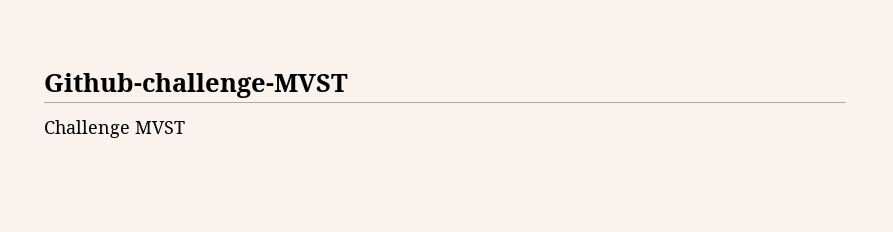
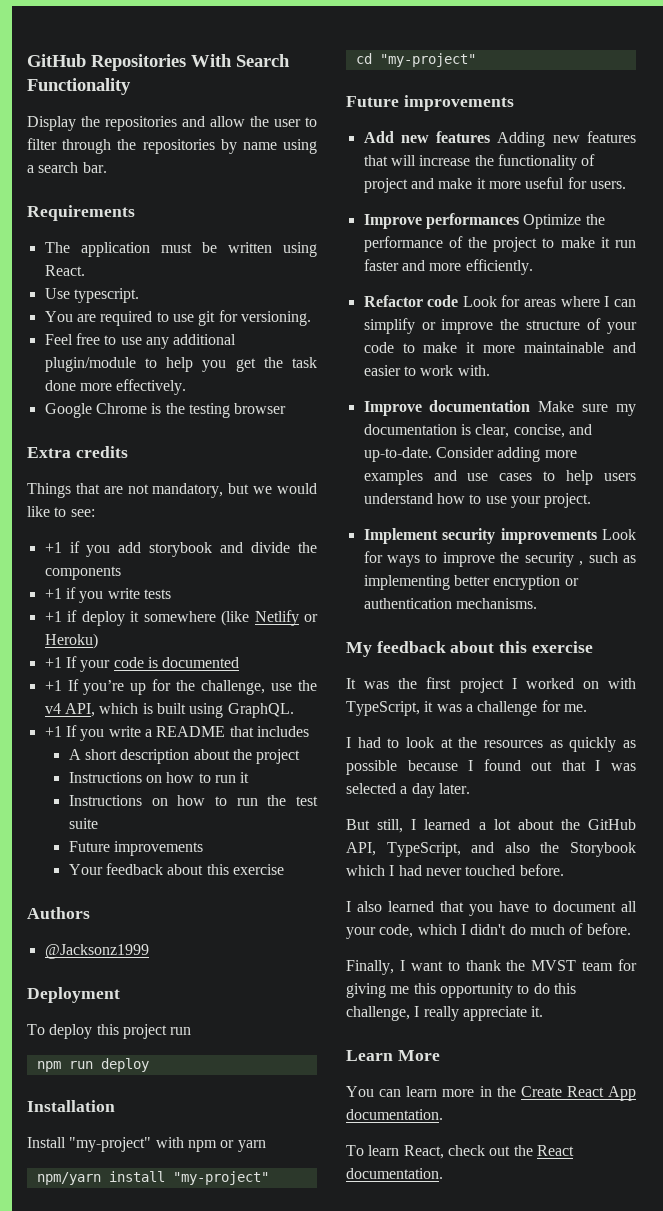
[44,73,348,98] [44,120,185,138] Github-challenge-MVST // Challenge MVST -> [27,54,290,71] [27,78,131,95] [27,116,317,131] [27,138,317,154] [27,162,107,173] [27,205,135,221] [44,242,317,257] [44,265,85,276] [44,288,139,303] [44,310,311,326] [44,333,237,349] [44,357,317,372] [44,379,187,395] [44,403,287,418] [27,446,128,458] [27,483,317,498] [27,506,95,517] [44,541,317,557] [44,566,121,580] [44,587,171,603] [44,610,318,626] [44,633,98,649] [44,656,240,672] [44,679,317,695] [44,703,294,718] [44,725,309,741] [68,749,301,764] [68,772,250,783] [68,795,318,806] [68,818,98,829] [68,841,204,856] [68,863,285,875] [27,907,90,919] [44,944,149,959] [27,987,120,1003] [27,1024,192,1039] [36,1058,149,1072] [27,1100,115,1112] [27,1137,266,1152] [36,1171,269,1185] [355,53,476,67] [346,95,514,111] [363,131,636,147] [363,154,596,170] [363,177,626,193] [363,213,605,229] [363,236,636,252] [363,259,533,275] [363,295,636,307] [363,318,637,334] [363,342,636,353] [363,365,490,376] [363,400,636,416] [363,424,592,438] [363,447,577,462] [363,470,636,485] [363,493,592,508] [363,528,636,544] [363,551,636,567] [363,575,579,590] [363,598,537,609] [346,641,593,657] [346,677,636,693] [346,700,587,716] [346,737,636,752] [346,759,636,775] [346,783,470,798] [346,819,636,833] [346,842,636,857] [346,864,564,876] [346,901,637,916] [346,923,631,939] [346,959,637,975] [346,983,576,998] [346,1006,544,1021] [346,1050,440,1061] [346,1086,636,1101] [346,1109,443,1120] [346,1145,574,1159] [346,1168,443,1179] GitHub Repositories With Search Functionality // Display the repositories and allow the user to filter through the repositories by name using a search bar. // Requirements // The application must be written using React. // Use typescript. // You are required to use git for versioning. // Feel free to use any additional plugin/module to help you get the task done more effectively. // Google Chrome is the testing browser // Extra credits // Things that are not mandatory, but we would like to see: // +1 if you add storybook and divide the components // +1 if you write tests // +1 if deploy it somewhere (like Netlify or Heroku) // +1 If your code is documented // +1 If you’re up for the challenge, use the v4 API, which is built using GraphQL. // +1 If you write a README that includes // A short description about the project // Instructions on how to run it // Instructions on how to run the test suite // Future improvements // Your feedback about this exercise // Authors // @Jacksonz1999 // Deployment // To deploy this project run // npm run deploy // Installation // Install "my-project" with npm or yarn // npm/yarn install "my-project" // cd "my-project" // Future improvements // Add new features Adding new features that will increase the functionality of project and make it more useful for users. // Improve performances Optimize the performance of the project to make it run faster and more efficiently. // Refactor code Look for areas where I can simplify or improve the structure of your code to make it more maintainable and easier to work with. // Improve documentation Make sure my documentation is clear, concise, and up-to-date. Consider adding more examples and use cases to help users understand how to use your project. // Implement security improvements Look for ways to improve the security , such as implementing better encryption or authentication mechanisms. // My feedback about this exercise // It was the first project I worked on with TypeScript, it was a challenge for me. // I had to look at the resources as quickly as possible because I found out that I was selected a day later. // But still, I learned a lot about the GitHub API, TypeScript, and also the Storybook which I had never touched before. // I also learned that you have to document all your code, which I didn't do much of before. // Finally, I want to thank the MVST team for giving me this opportunity to do this challenge, I really appreciate it. // Learn More // You can learn more in the Create React App documentation. // To learn React, check out the React documentation.

